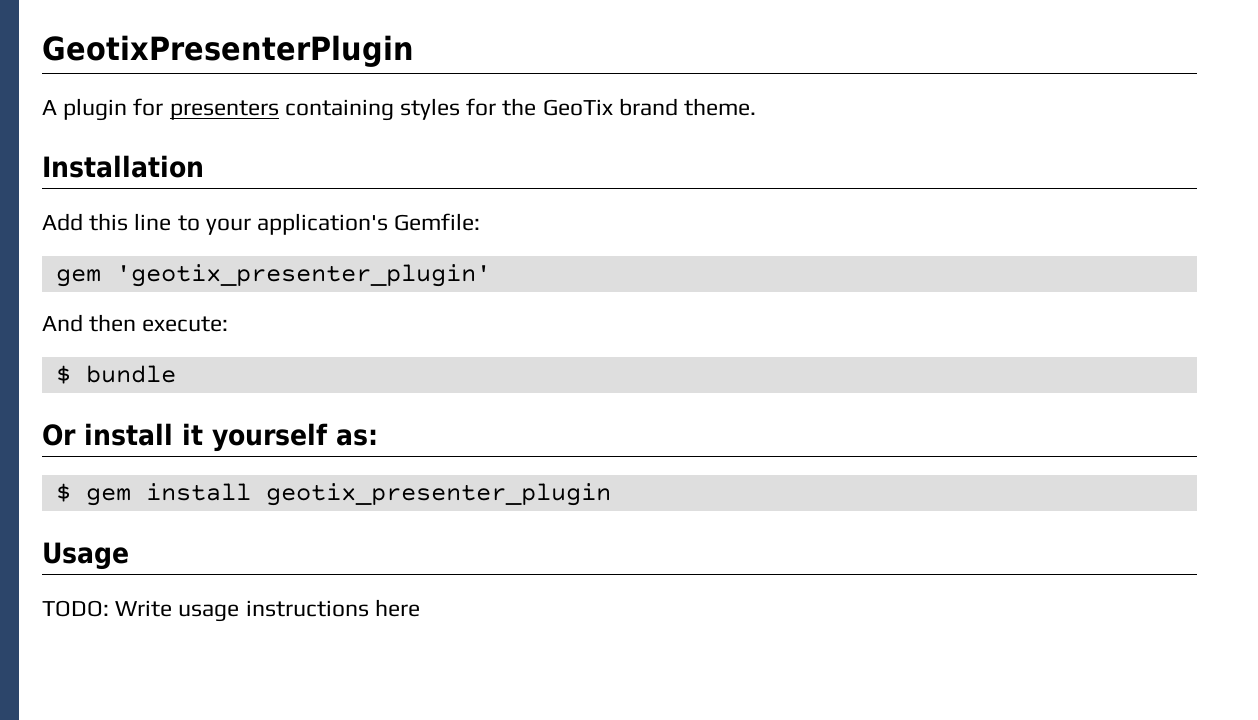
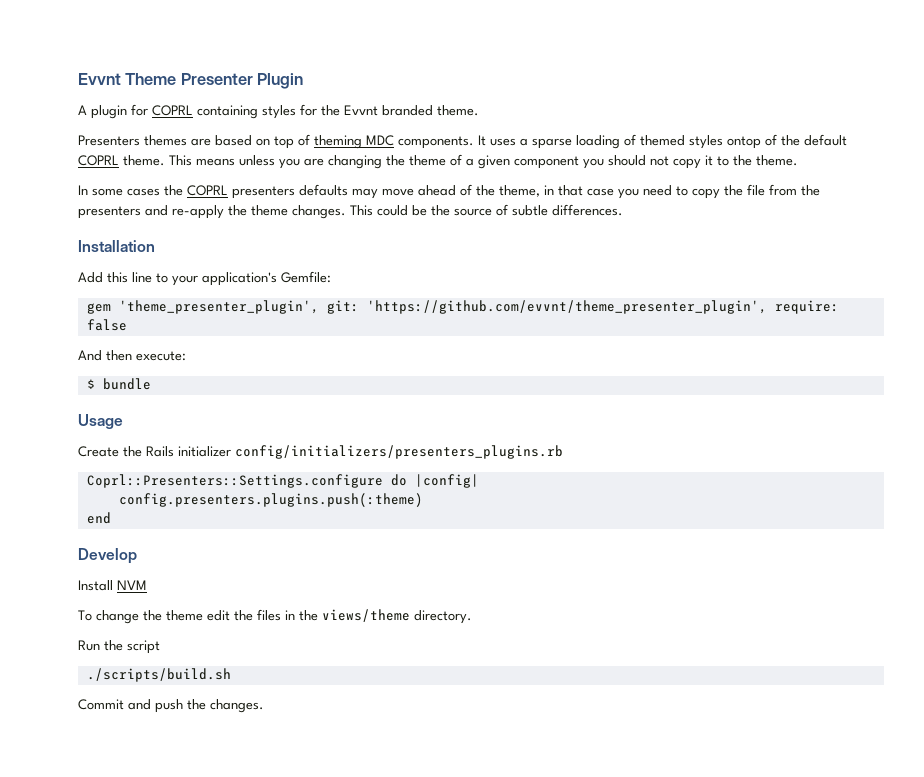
[42,35,414,67] GeotixPresenterPlugin -> [78,73,304,89] Evvnt Theme Presenter Plugin
[169,100,279,120] presenters -> [152,105,193,116] COPRL
[542,98,757,116] GeoTix brand theme. -> [344,105,479,116] [78,134,847,149] [78,154,798,169] [78,184,820,199] [78,204,623,219] Evvnt branded theme. // Presenters themes are based on top of theming MDC components. It uses a sparse loading of themed styles ontop of the default COPRL theme. This means unless you are changing the theme of a given component you should not copy it to the theme. // In some cases the COPRL presenters defaults may move ahead of the theme, in that case you need to copy the file from the presenters and re-apply the theme changes. This could be the source of subtle differences.
[115,264,491,287] 'geotix_presenter_plugin' -> [118,300,839,314] [86,319,127,331] 'theme_presenter_plugin', git: 'https://github.com/evvnt/theme_presenter_plugin', require: false
[42,423,378,452] [55,483,611,506] [42,542,129,570] [42,599,420,622] Or install it yourself as: // $ gem install geotix_presenter_plugin // Usage // TODO: Write usage instructions here -> [78,414,123,429] [78,445,563,459] [86,474,479,488] [118,493,423,507] [86,512,111,524] [78,548,137,564] [78,580,147,591] [78,609,472,624] [78,640,160,654] [86,668,231,682] [78,699,264,713] Usage // Create the Rails initializer config/initializers/presenters_plugins.rb // Coprl::Presenters::Settings.configure do |config| // config.presenters.plugins.push(:theme) // end // Develop // Install NVM // To change the theme edit the files in the views/theme directory. // Run the script // ./scripts/build.sh // Commit and push the changes.

